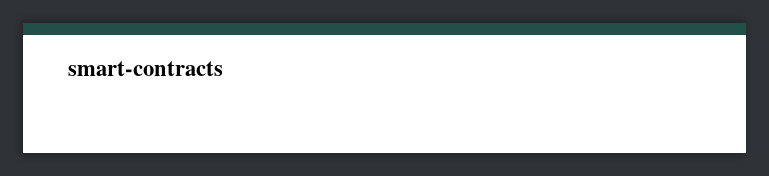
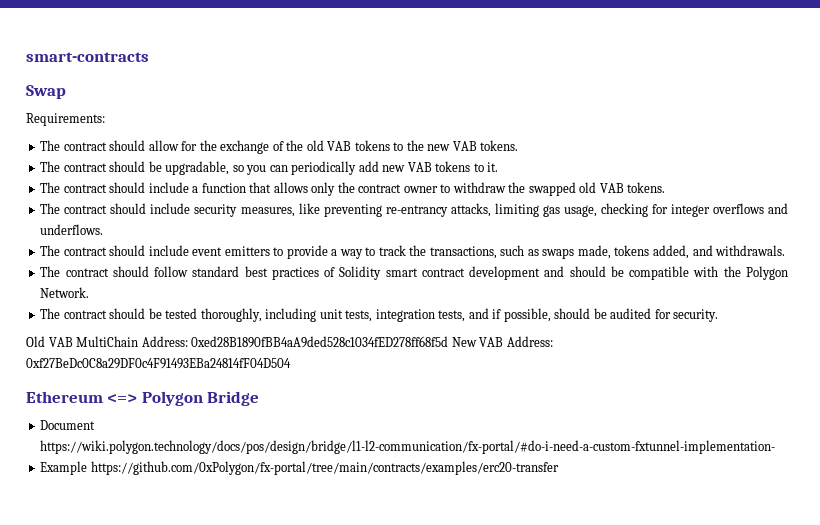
(223, 68) none -> [26,85,66,99] [26,113,105,126] [40,140,519,154] [40,161,499,175] [40,182,666,196] [40,203,788,217] [40,224,104,235] [40,245,786,259] [40,266,788,280] [40,287,90,298] [40,308,719,322] [26,336,553,348] [26,358,291,369] [26,391,260,406] [40,420,96,430] [40,440,776,454] [40,461,559,475] // Swap // Requirements: // The contract should allow for the exchange of the old VAB tokens to the new VAB tokens. // The contract should be upgradable, so you can periodically add new VAB tokens to it. // The contract should include a function that allows only the contract owner to withdraw the swapped old VAB tokens. // The contract should include security measures, like preventing re-entrancy attacks, limiting gas usage, checking for integer overflows and underflows. // The contract should include event emitters to provide a way to track the transactions, such as swaps made, tokens added, and withdrawals. // The contract should follow standard best practices of Solidity smart contract development and should be compatible with the Polygon Network. // The contract should be tested thoroughly, including unit tests, integration tests, and if possible, should be audited for security. // Old VAB MultiChain Address: 0xed28B1890fBB4aA9ded528c1034fED278ff68f5d New VAB Address: 0xf27BeDc0C8a29DF0c4F91493EBa24814fF04D504 // Ethereum <=> Polygon Bridge // Document https://wiki.polygon.technology/docs/pos/design/bridge/l1-l2-communication/fx-portal/#do-i-need-a-custom-fxtunnel-implementation- // Example https://github.com/0xPolygon/fx-portal/tree/main/contracts/examples/erc20-transfer

